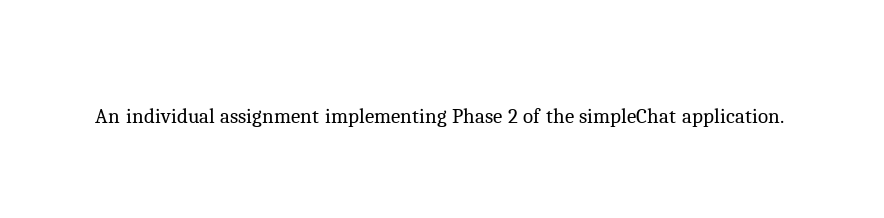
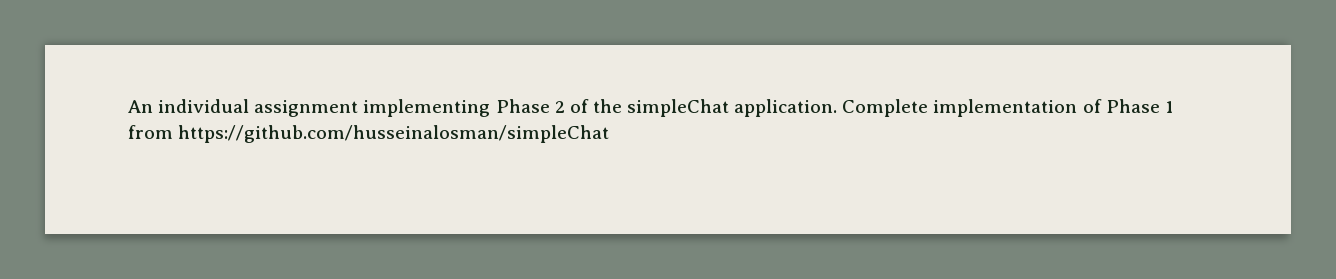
(784, 117) none -> [842,99,1173,117] [128,125,610,143] Complete implementation of Phase 1 from https://github.com/husseinalosman/simpleChat

